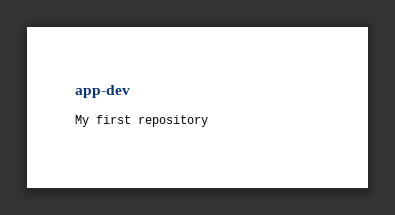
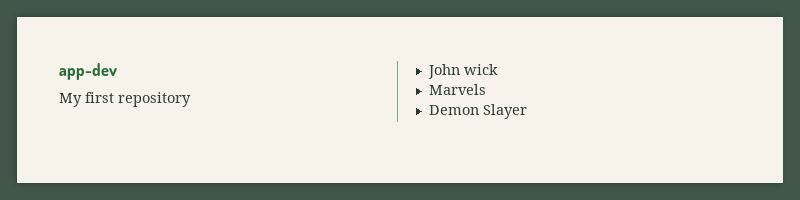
(208, 121) none -> [427,64,498,79] [428,84,486,95] [428,104,527,119] // John wick // Marvels // Demon Slayer

